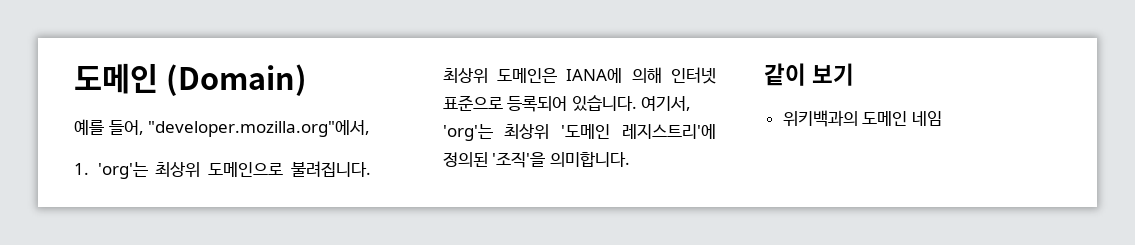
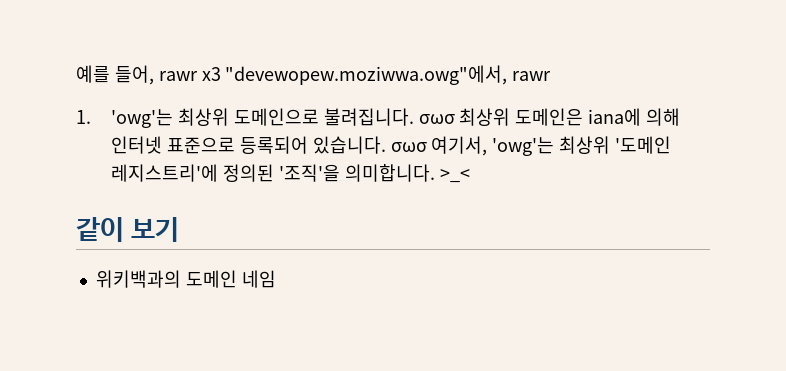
[74,63,308,96] [74,119,371,137] 도메인 (Domain) // 예를 들어, "developer.mozilla.org"에서, -> [76,65,552,85] 예를 들어, rawr x3 "devewopew.moziwwa.owg"에서, rawr
[97,162,148,179] 'org'는 -> [111,109,174,128] 'owg'는
(371, 169) none -> [418,114,455,124] σωσ
[566,68,623,83] IANA에 -> [588,108,642,126] iana에
[641,96,692,111] [442,124,493,141] 여기서, 'org'는 -> [390,136,555,156] σωσ 여기서, 'owg'는
(630, 159) none -> [439,169,470,183] >_<

